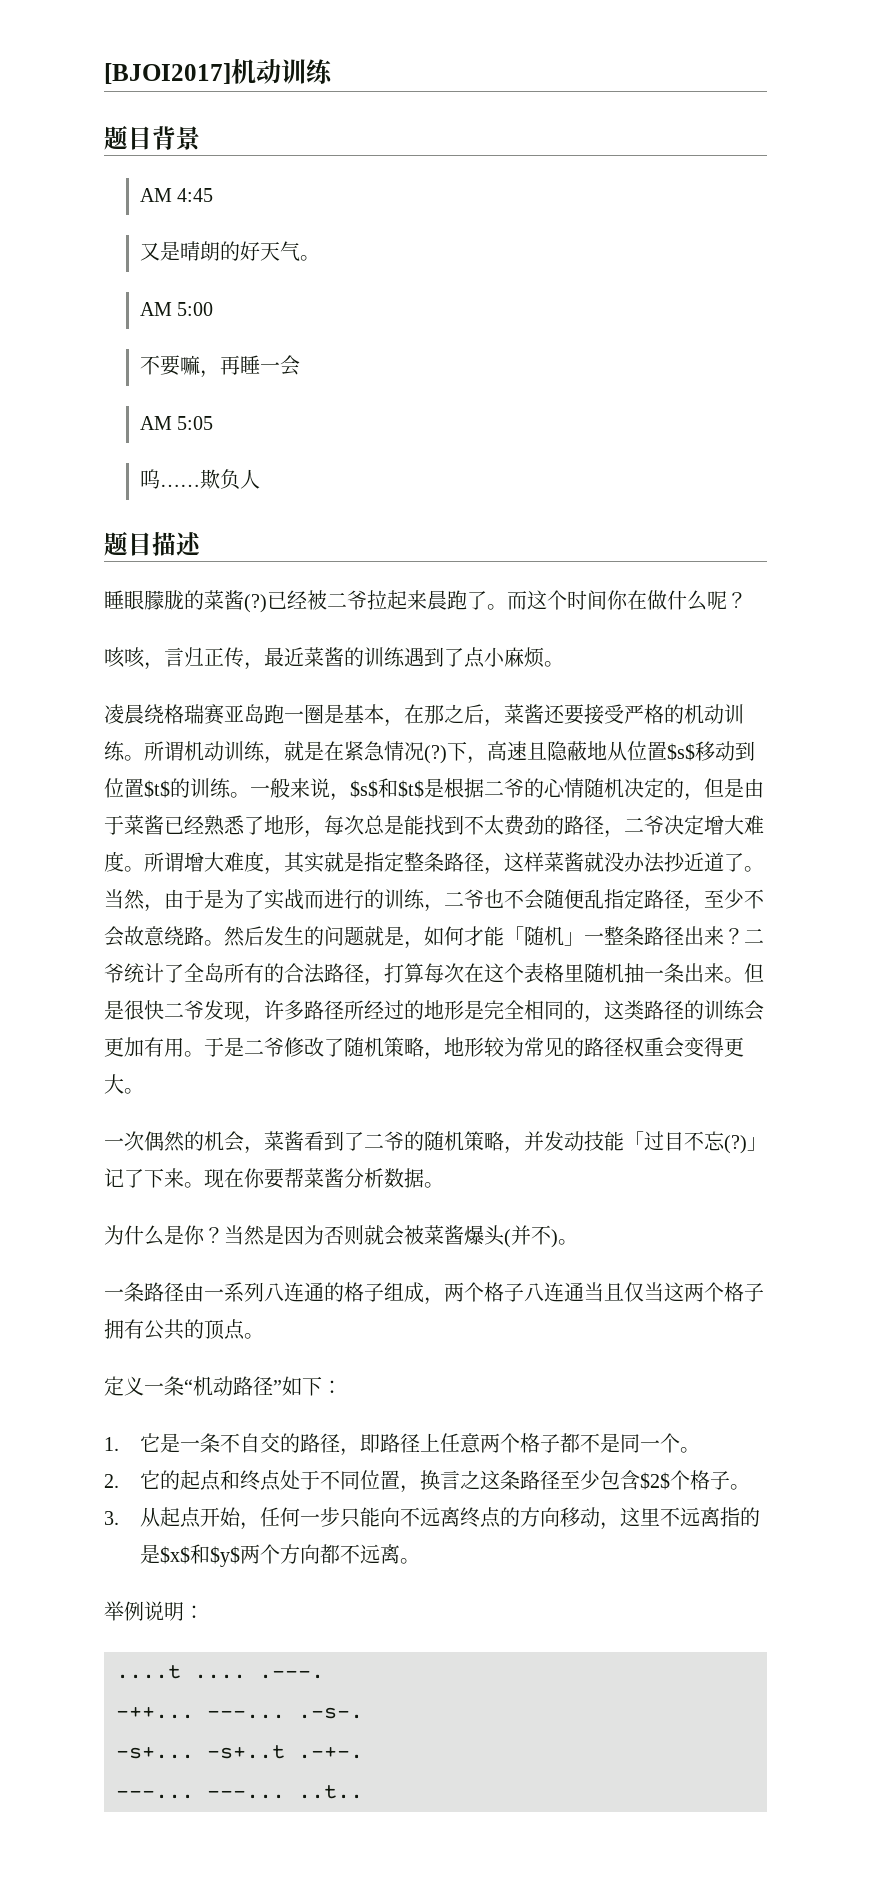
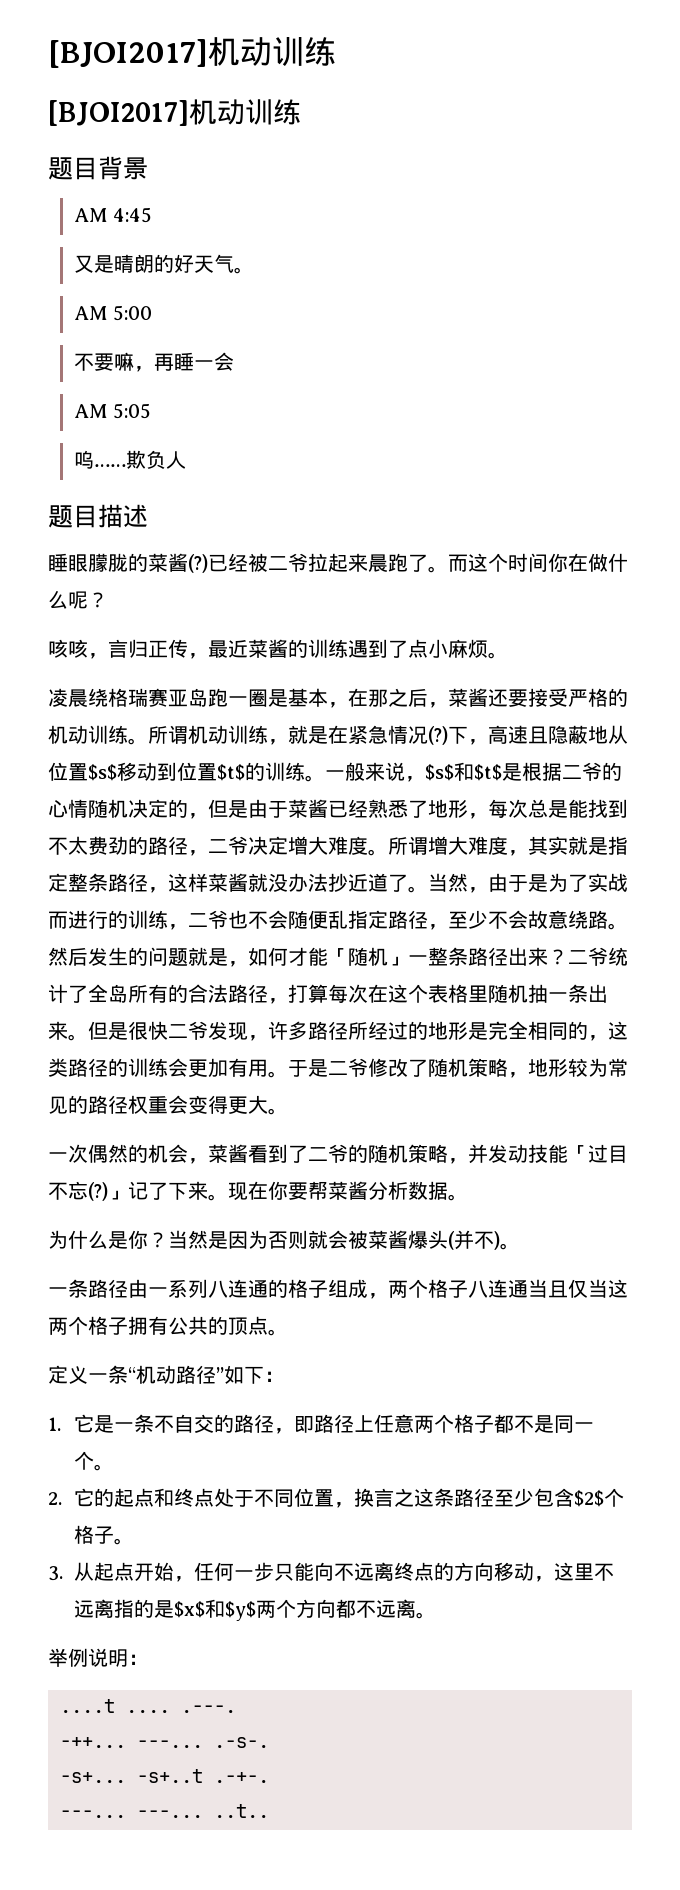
[104,59,333,84] [BJOI2017]机动训练 -> [48,37,336,68] [48,99,301,126] [BJOI2017]机动训练 // [BJOI2017]机动训练

